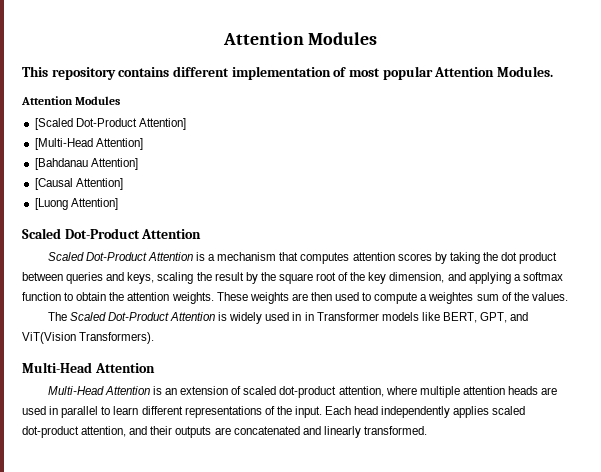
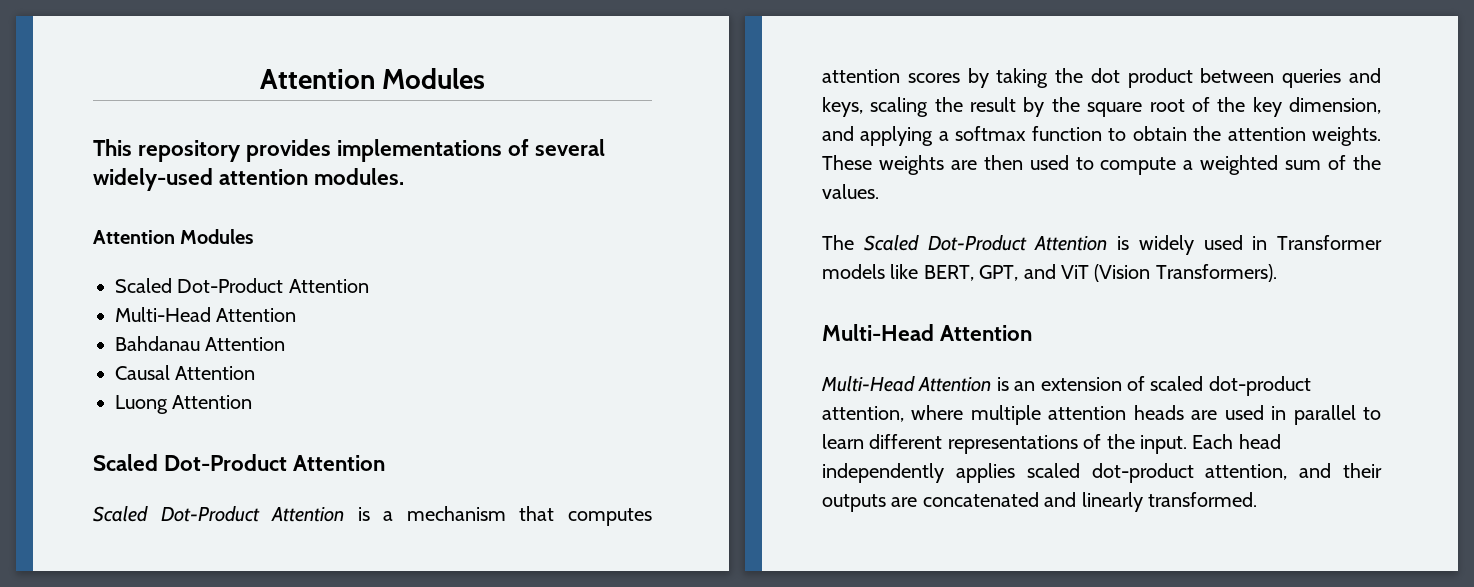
[118,66,553,80] [21,96,121,105] [34,118,186,130] [34,138,143,150] [34,158,138,170] [34,178,123,190] [34,198,118,210] contains different implementation of most popular Attention Modules. // Attention Modules // [Scaled Dot-Product Attention] // [Multi-Head Attention] // [Bahdanau Attention] // [Causal Attention] // [Luong Attention] -> [246,139,606,162] [93,168,405,191] [93,229,254,244] [115,278,369,293] [115,307,297,322] [115,336,286,351] [115,365,256,380] [115,395,253,414] provides implementations of several widely-used attention modules. // Attention Modules // Scaled Dot-Product Attention // Multi-Head Attention // Bahdanau Attention // Causal Attention // Luong Attention
[428,292,474,304] weightes -> [1200,155,1279,175] weighted
[304,312,314,321] in -> (1268, 243) none
[22,332,76,344] ViT(Vision -> [1060,264,1151,282] ViT (Vision

